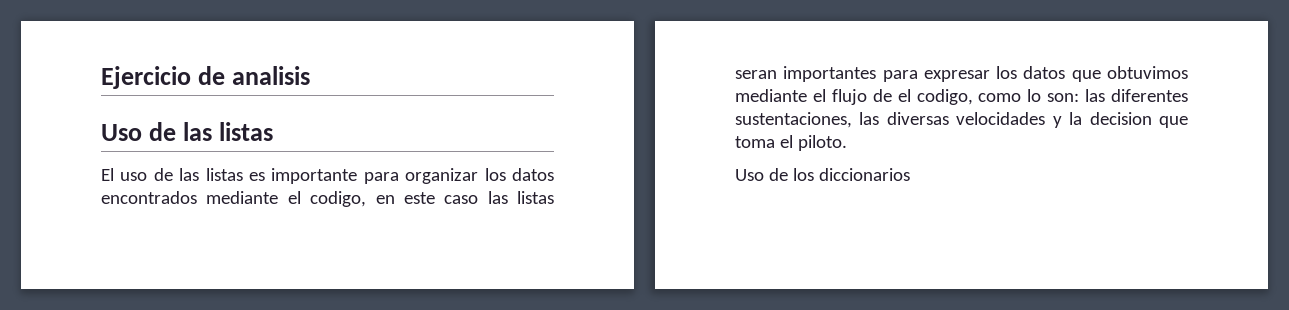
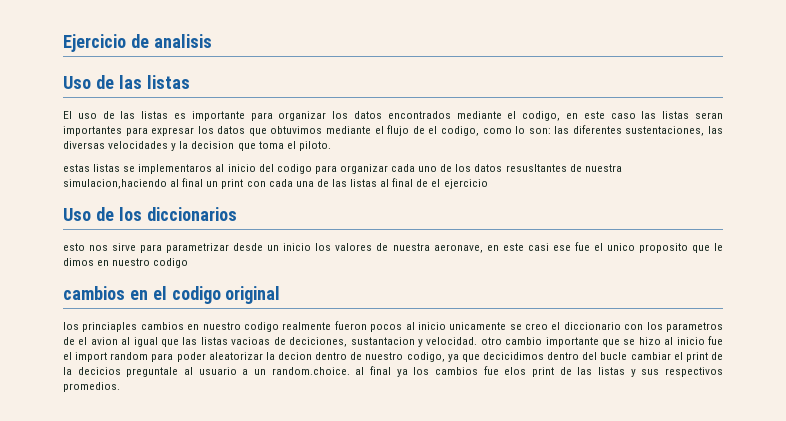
[735,168,910,181] Uso de los diccionarios -> [63,164,622,174] [63,178,488,189] [63,207,237,221] [63,242,723,253] [63,258,189,268] [63,286,281,304] [63,321,723,332] [63,336,723,347] [63,352,723,362] [63,366,723,377] [63,382,120,392] estas listas se implementaros al inicio del codigo para organizar cada uno de los datos resusltantes de nuestra simulacion,haciendo al final un print con cada una de las listas al final de el ejercicio // Uso de los diccionarios // esto nos sirve para parametrizar desde un inicio los valores de nuestra aeronave, en este casi ese fue el unico proposito que le dimos en nuestro codigo // cambios en el codigo original // los princiaples cambios en nuestro codigo realmente fueron pocos al inicio unicamente se creo el diccionario con los parametros de el avion al igual que las listas vacioas de deciciones, sustantacion y velocidad. otro cambio importante que se hizo al inicio fue el import random para poder aleatorizar la decion dentro de nuestro codigo, ya que decicidimos dentro del bucle cambiar el print de la decicios preguntale al usuario a un random.choice. al final ya los cambios fue elos print de las listas y sus respectivos promedios.

